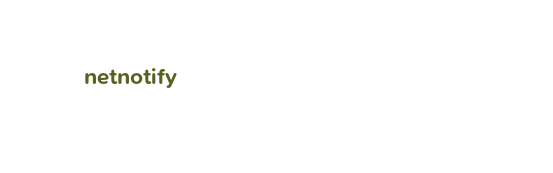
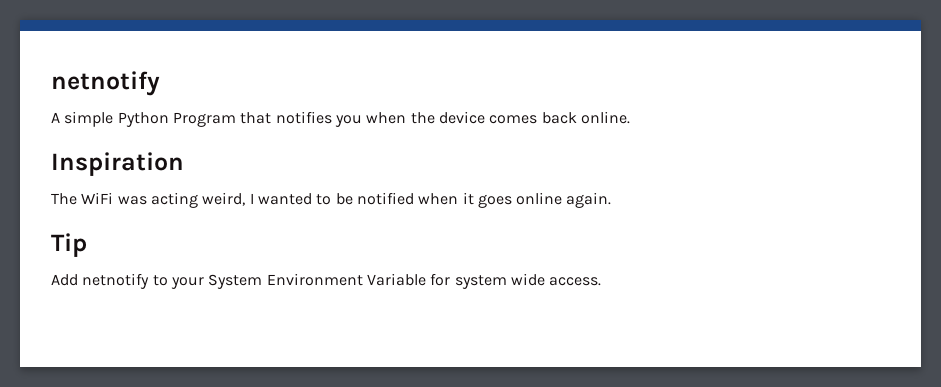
[84,68,177,88] netnotify -> [51,71,160,96] [51,111,630,127] [51,152,184,176] [51,192,612,208] [51,233,87,257] [51,273,602,289] netnotify // A simple Python Program that notifies you when the device comes back online. // Inspiration // The WiFi was acting weird, I wanted to be notified when it goes online again. // Tip // Add netnotify to your System Environment Variable for system wide access.

